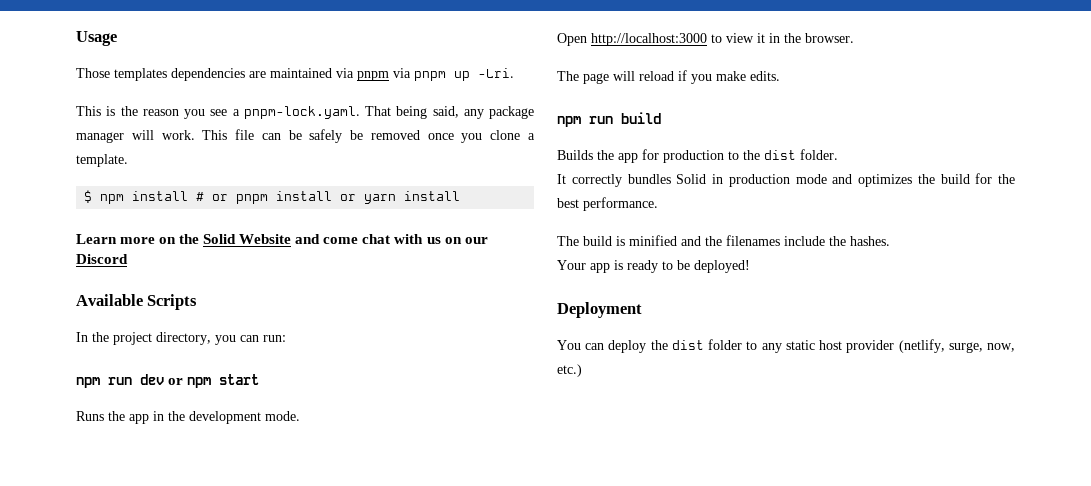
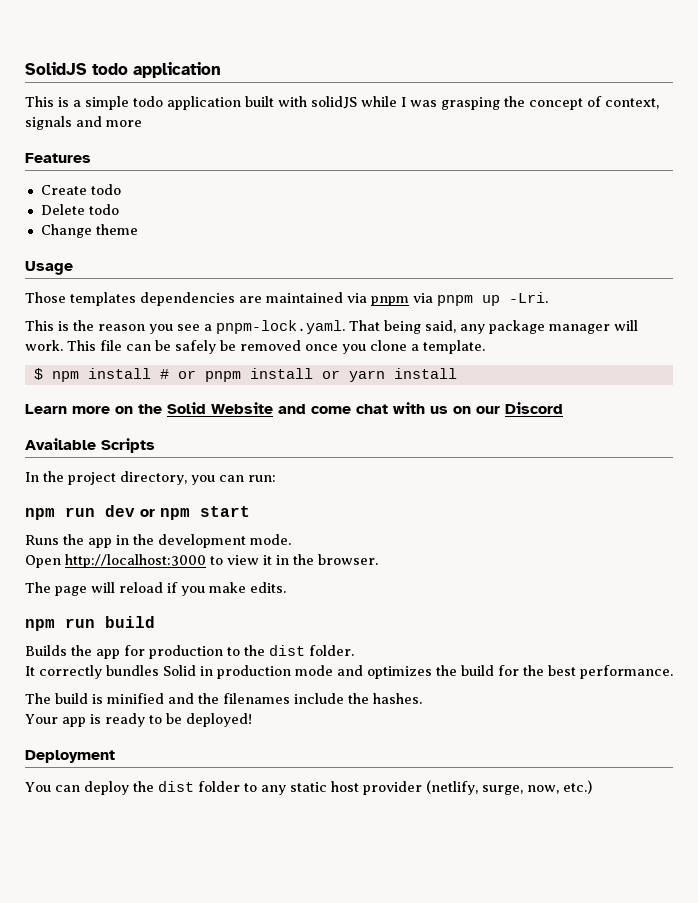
(76, 38) none -> [25,62,221,78] [25,96,659,110] [25,116,142,130] [25,153,91,163] [40,184,121,195] [40,204,119,215] [40,224,138,238] SolidJS todo application // This is a simple todo application built with solidJS while I was grasping the concept of context, signals and more // Features // Create todo // Delete todo // Change theme //

